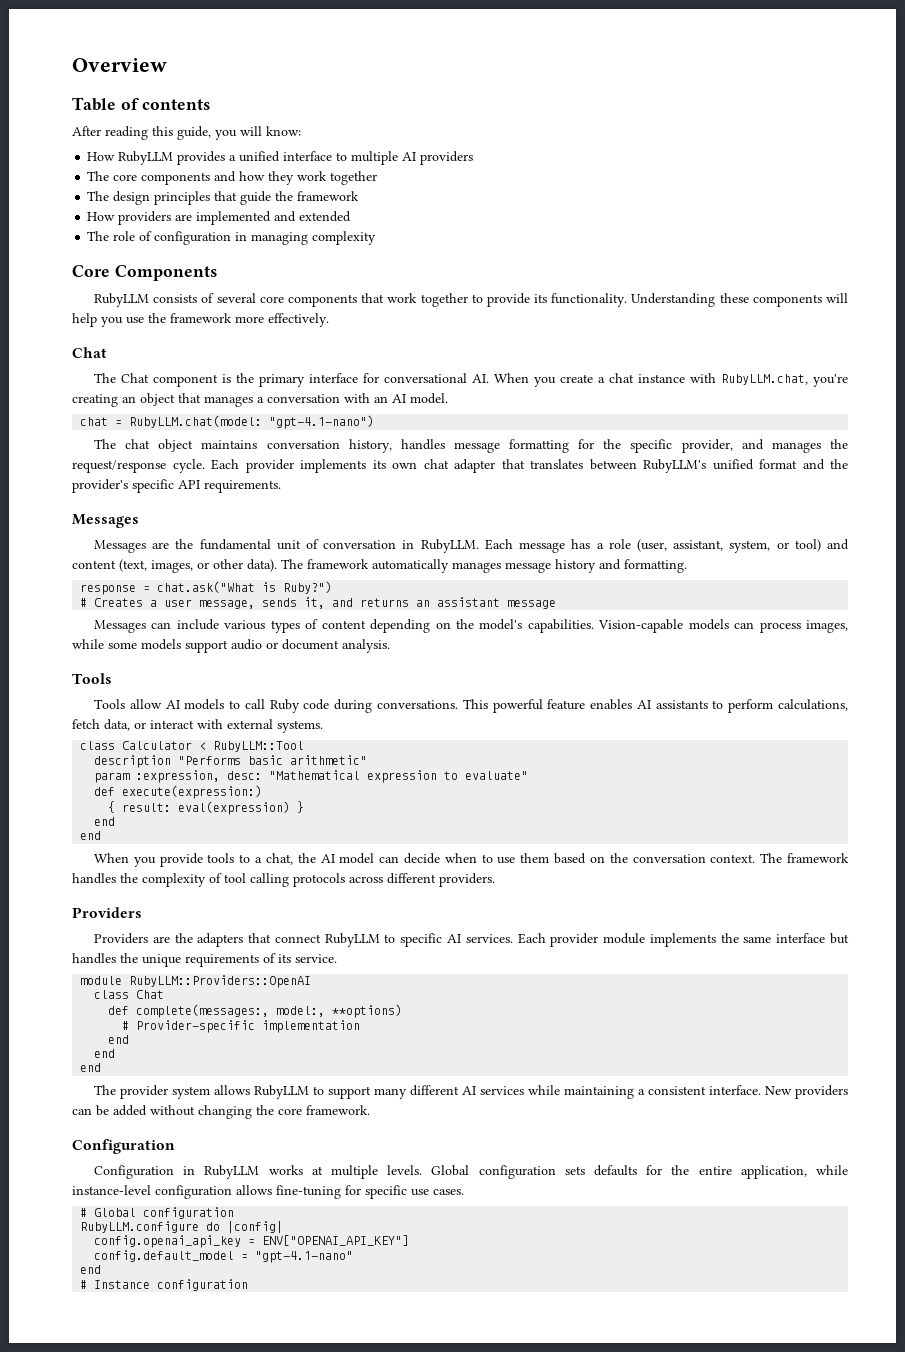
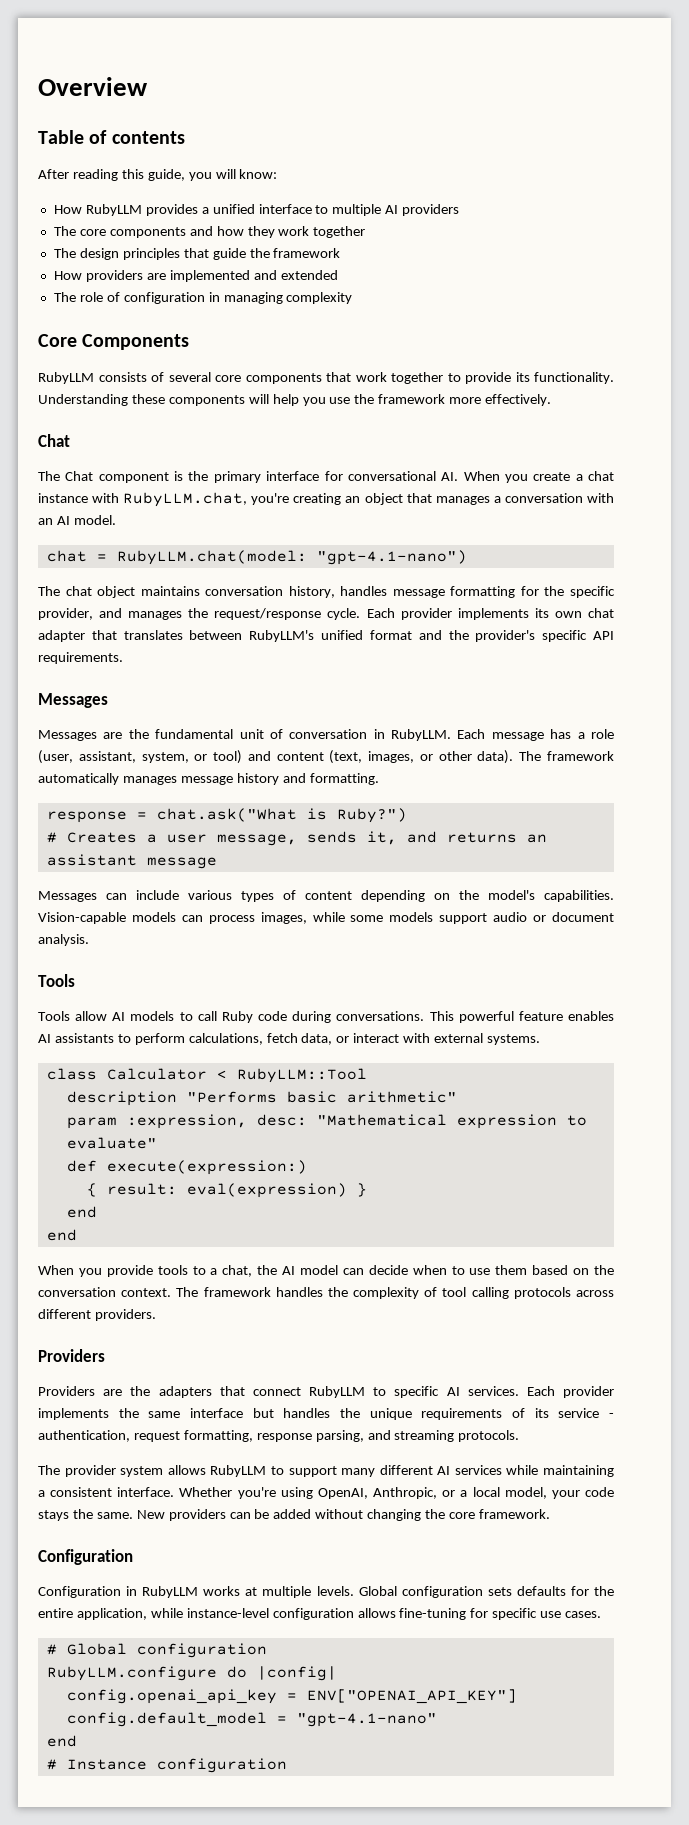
[603,933,646,944] module -> (614, 1392) none
[295,954,337,963] [80,975,312,988] [94,990,165,999] [108,1004,403,1018] [122,1020,361,1033] [108,1035,130,1044] [94,1049,116,1058] [80,1063,102,1072] service. // module RubyLLM::Providers::OpenAI // class Chat // def complete(messages:, model:, **options) // # Provider-specific implementation // end // end // end -> [558,1408,614,1418] [38,1430,520,1442] service - authentication, request formatting, response parsing, and streaming protocols.
(761, 1090) none -> [179,1487,614,1499] [38,1509,133,1521] Whether you're using OpenAI, Anthropic, or a local model, your code stays the same.

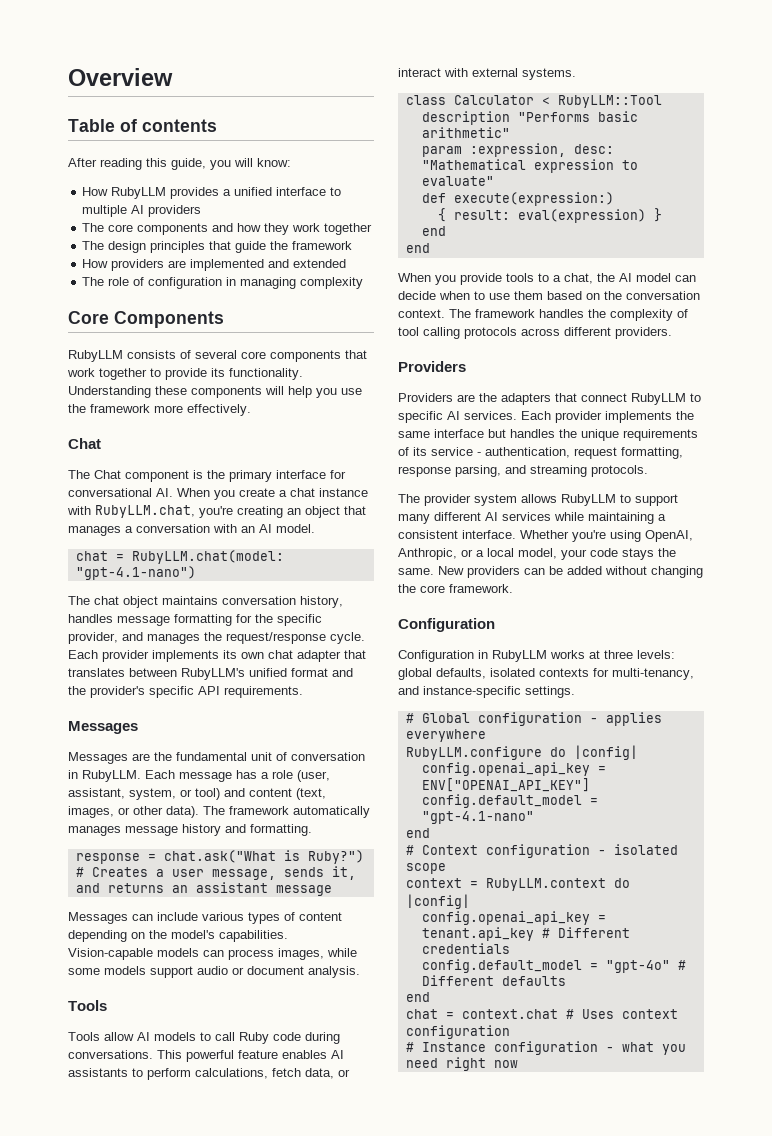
[262,1586,614,1598] [38,1608,602,1620] multiple levels. Global configuration sets defaults for the entire application, while instance-level configuration allows fine-tuning for specific use cases. -> [604,650,675,659] [398,668,694,680] [398,686,575,698] three levels: global defaults, isolated contexts for multi-tenancy, and instance-specific settings.
(267, 1650) none -> [589,712,662,726] [405,729,486,742] - applies everywhere
[66,1758,287,1773] Instance configuration -> [421,844,678,858] [405,863,446,874] [405,878,630,891] [405,894,470,909] [421,911,606,925] [421,927,630,941] [421,943,510,954] [421,959,686,973] [421,975,566,986] [405,992,430,1002] [405,1009,678,1019] [405,1025,510,1039] [405,1041,686,1055] [405,1057,518,1071] Context configuration - isolated scope // context = RubyLLM.context do |config| // config.openai_api_key = tenant.api_key # Different credentials // config.default_model = "gpt-4o" # Different defaults // end // chat = context.chat # Uses context configuration // # Instance configuration - what you need right now

